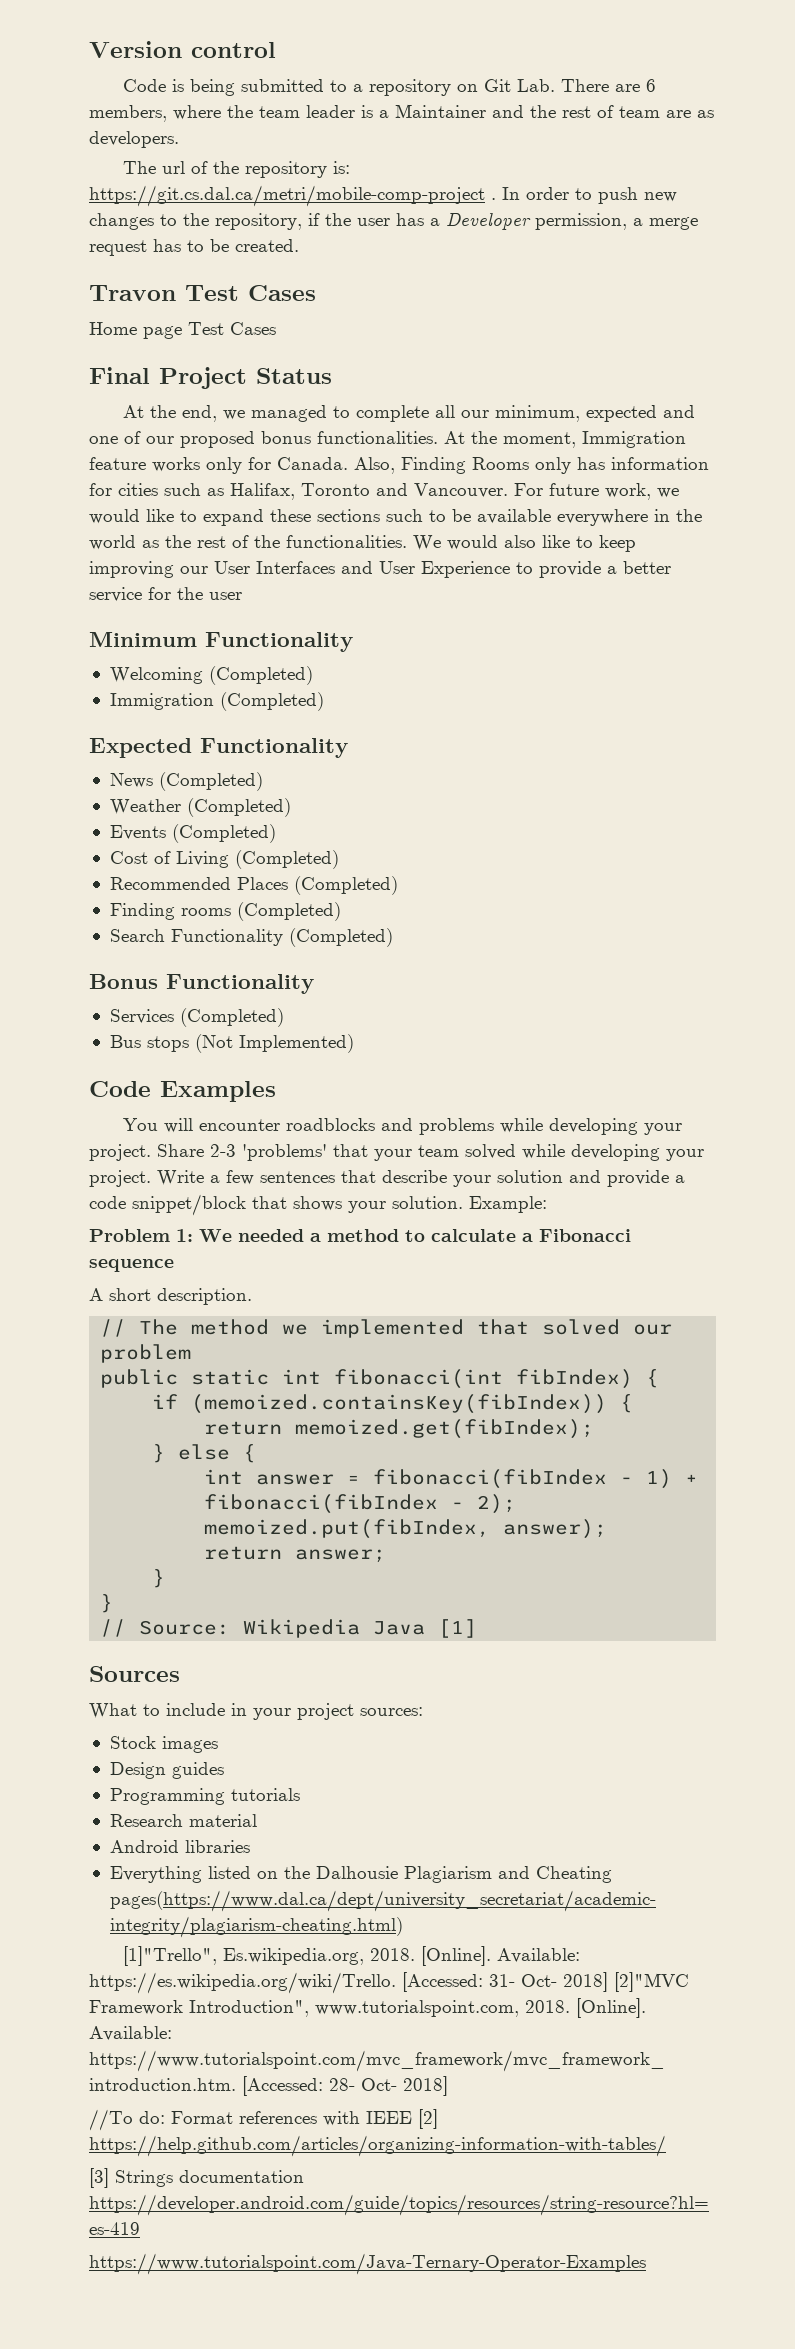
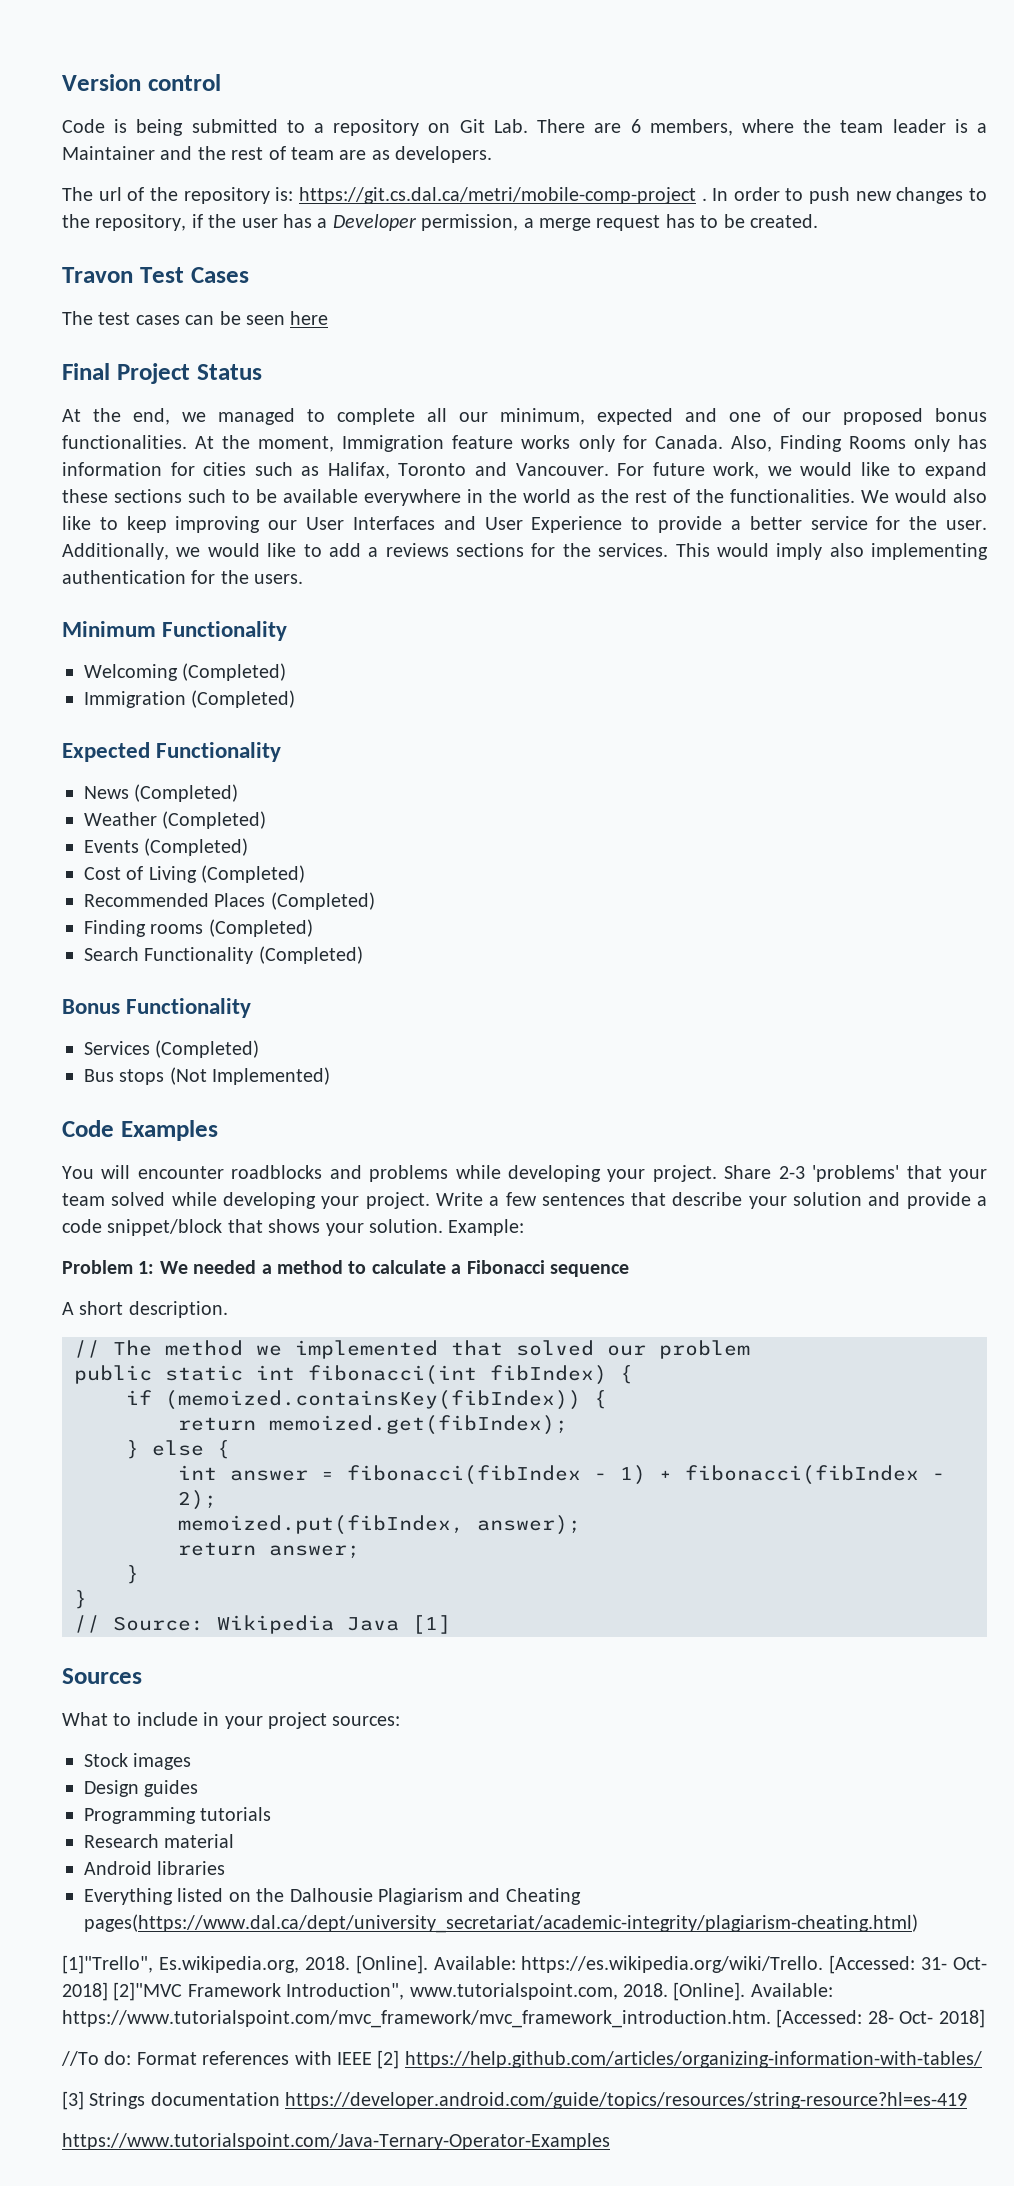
[89,322,276,339] Home page Test Cases -> [62,311,329,325] The test cases can be seen here
[209,592,242,600] user -> [946,520,988,530] [62,543,988,560] [62,570,304,584] user. Additionally, we would like to add a reviews sections for the services. This would imply also implementing authentication for the users.

